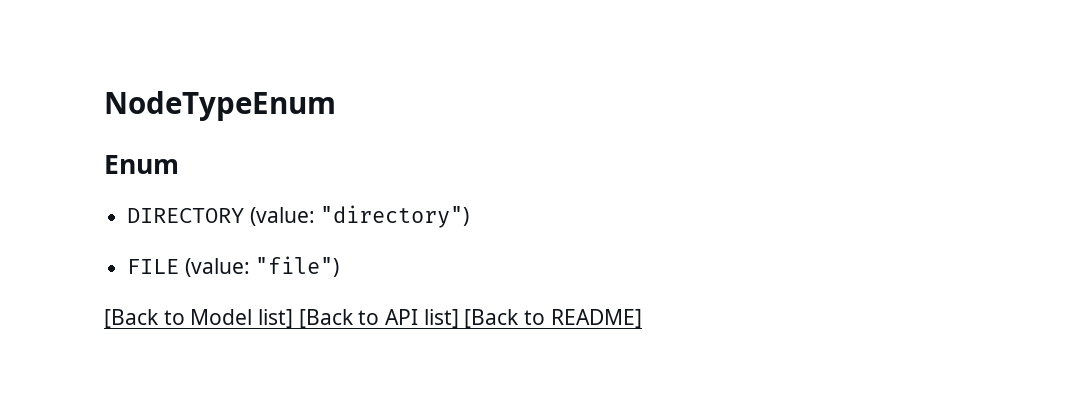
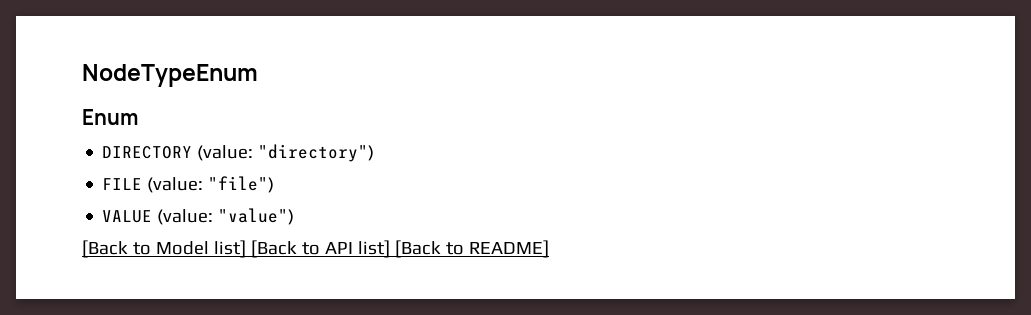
(340, 266) none -> [102,208,295,225] // VALUE (value: "value")

